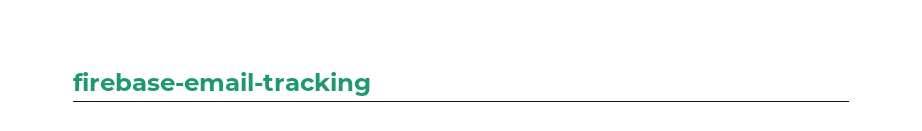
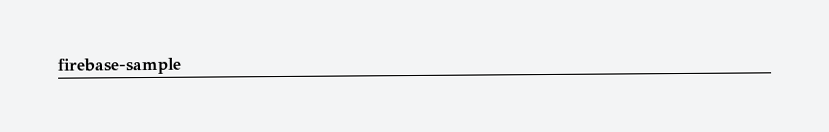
[73,72,371,96] firebase-email-tracking -> [57,57,182,75] firebase-sample

